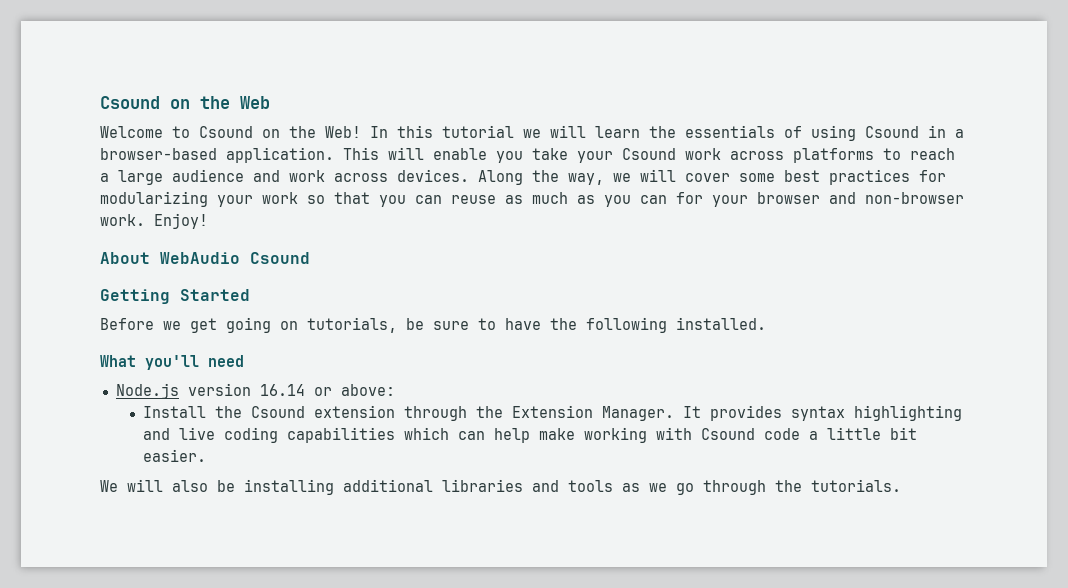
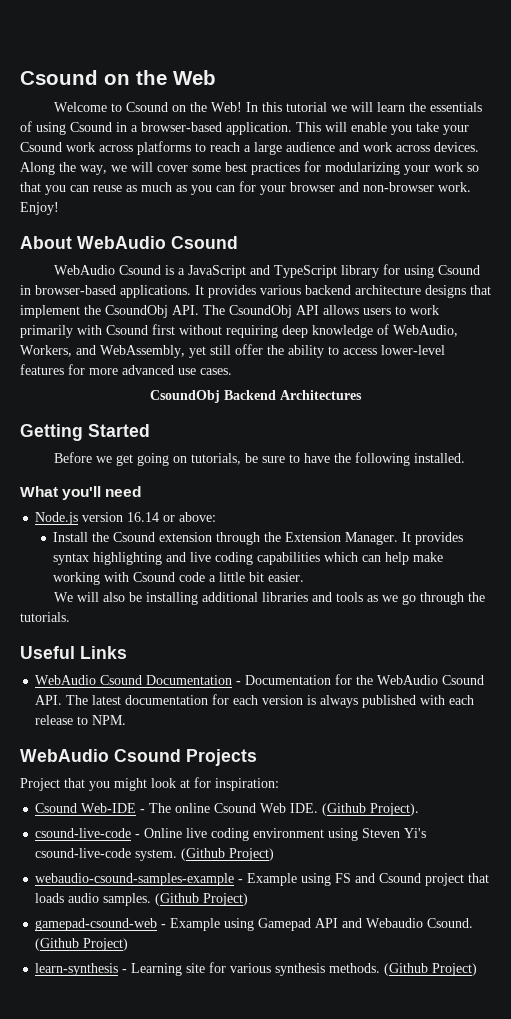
(310, 258) none -> [54,264,481,278] [20,285,491,298] [20,305,439,318] [20,324,458,338] [20,344,445,358] [20,364,232,375] [150,390,362,403] // WebAudio Csound is a JavaScript and TypeScript library for using Csound in browser-based applications. It provides various backend architecture designs that implement the CsoundObj API. The CsoundObj API allows users to work primarily with Csound first without requiring deep knowledge of WebAudio, Workers, and WebAssembly, yet still offer the ability to access lower-level features for more advanced use cases. // CsoundObj Backend Architectures
(901, 485) none -> [20,646,127,659] [35,674,485,685] [35,694,475,708] [35,715,127,725] [20,749,257,766] [20,777,279,791] [35,803,420,816] [35,828,427,841] [35,848,275,861] [35,873,490,886] [35,893,249,906] [35,918,474,931] [35,938,129,951] [35,962,478,976] // Useful Links // WebAudio Csound Documentation - Documentation for the WebAudio Csound API. The latest documentation for each version is always published with each release to NPM. // WebAudio Csound Projects // Project that you might look at for inspiration: // Csound Web-IDE - The online Csound Web IDE. (Github Project). // csound-live-code - Online live coding environment using Steven Yi's csound-live-code system. (Github Project) // webaudio-csound-samples-example - Example using FS and Csound project that loads audio samples. (Github Project) // gamepad-csound-web - Example using Gamepad API and Webaudio Csound. (Github Project) // learn-synthesis - Learning site for various synthesis methods. (Github Project)

